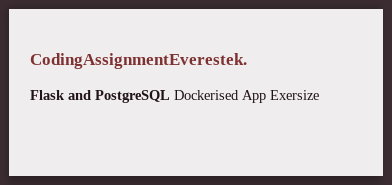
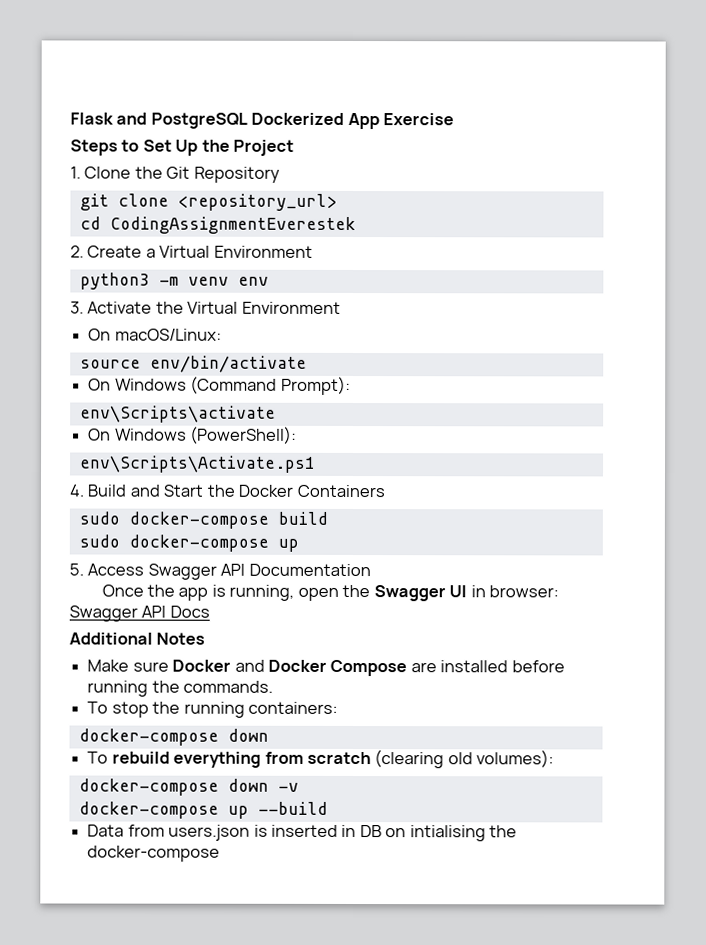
[30,53,247,69] CodingAssignmentEverestek. // -> (70, 118) none
[174,90,319,103] Dockerised App Exersize -> [251,112,455,130] [70,139,295,156] [70,166,280,183] [79,193,337,211] [79,216,356,235] [70,245,313,258] [79,272,269,290] [70,301,341,314] [88,328,222,341] [79,355,307,373] [88,376,351,395] [79,405,276,423] [88,426,298,444] [78,455,316,473] [69,484,385,498] [78,511,328,529] [78,534,299,552] [69,563,371,580] [101,584,560,602] [69,605,210,622] [69,632,206,645] [87,659,565,677] [87,680,274,697] [87,701,338,718] [78,728,269,746] [87,750,555,769] [78,778,299,796] [78,801,328,819] [87,824,518,842] [87,845,221,862] Dockerized App Exercise // Steps to Set Up the Project // 1. Clone the Git Repository // git clone <repository_url> // cd CodingAssignmentEverestek // 2. Create a Virtual Environment // python3 -m venv env // 3. Activate the Virtual Environment // On macOS/Linux: // source env/bin/activate // On Windows (Command Prompt): // env\Scripts\activate // On Windows (PowerShell): // env\Scripts\Activate.ps1 // 4. Build and Start the Docker Containers // sudo docker-compose build // sudo docker-compose up // 5. Access Swagger API Documentation // Once the app is running, open the Swagger UI in browser: Swagger API Docs // Additional Notes // Make sure Docker and Docker Compose are installed before running the commands. // To stop the running containers: // docker-compose down // To rebuild everything from scratch (clearing old volumes): // docker-compose down -v // docker-compose up --build // Data from users.json is inserted in DB on intialising the docker-compose

